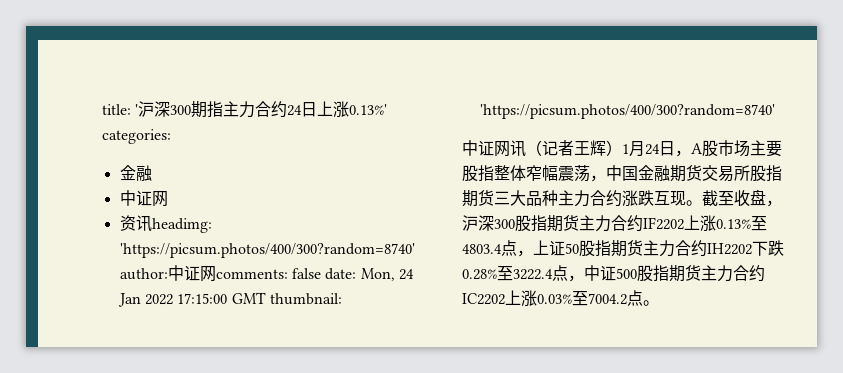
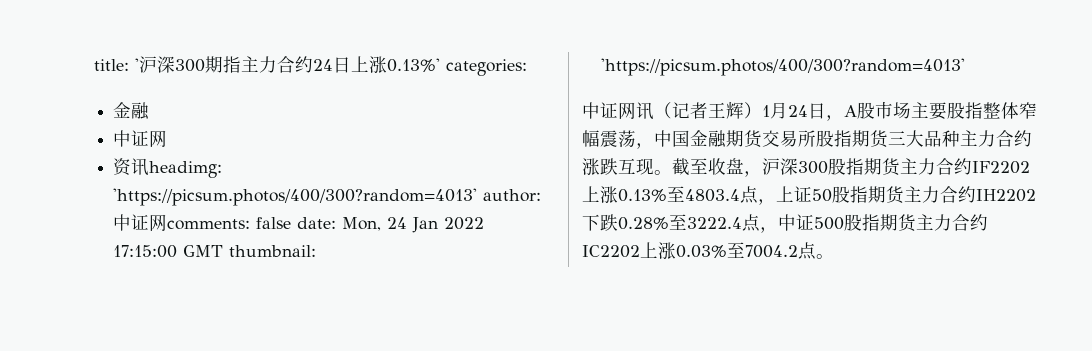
[119,243,415,258] 'https://picsum.photos/400/300?random=8740' -> [113,188,478,206] 'https://picsum.photos/400/300?random=4013'
[479,104,775,119] 'https://picsum.photos/400/300?random=8740' -> [601,58,966,76] 'https://picsum.photos/400/300?random=4013'

